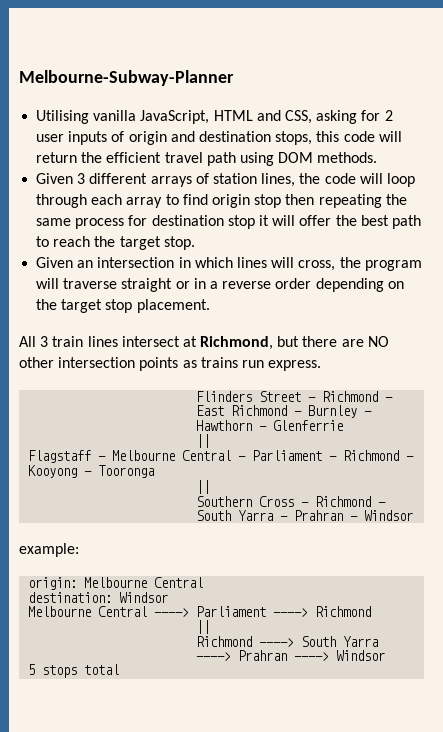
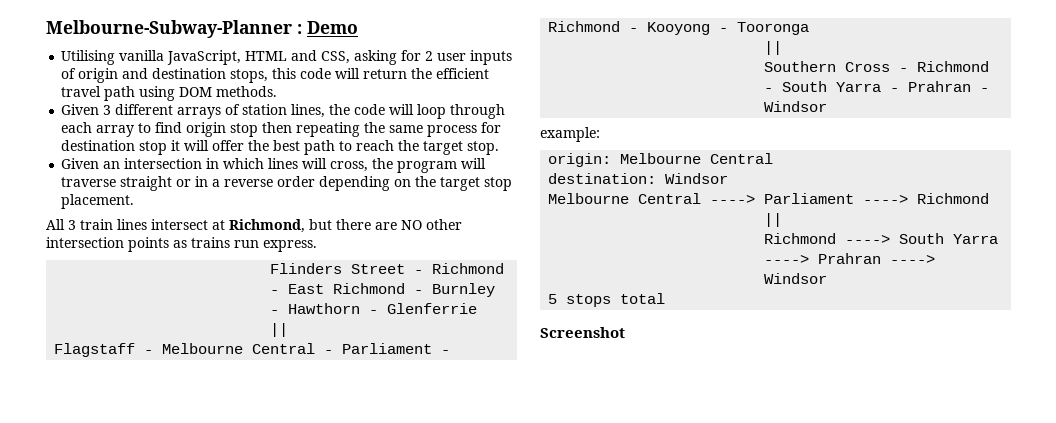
(234, 78) none -> [297,21,358,34] : Demo
(120, 669) none -> [540,327,625,338] // Screenshot

